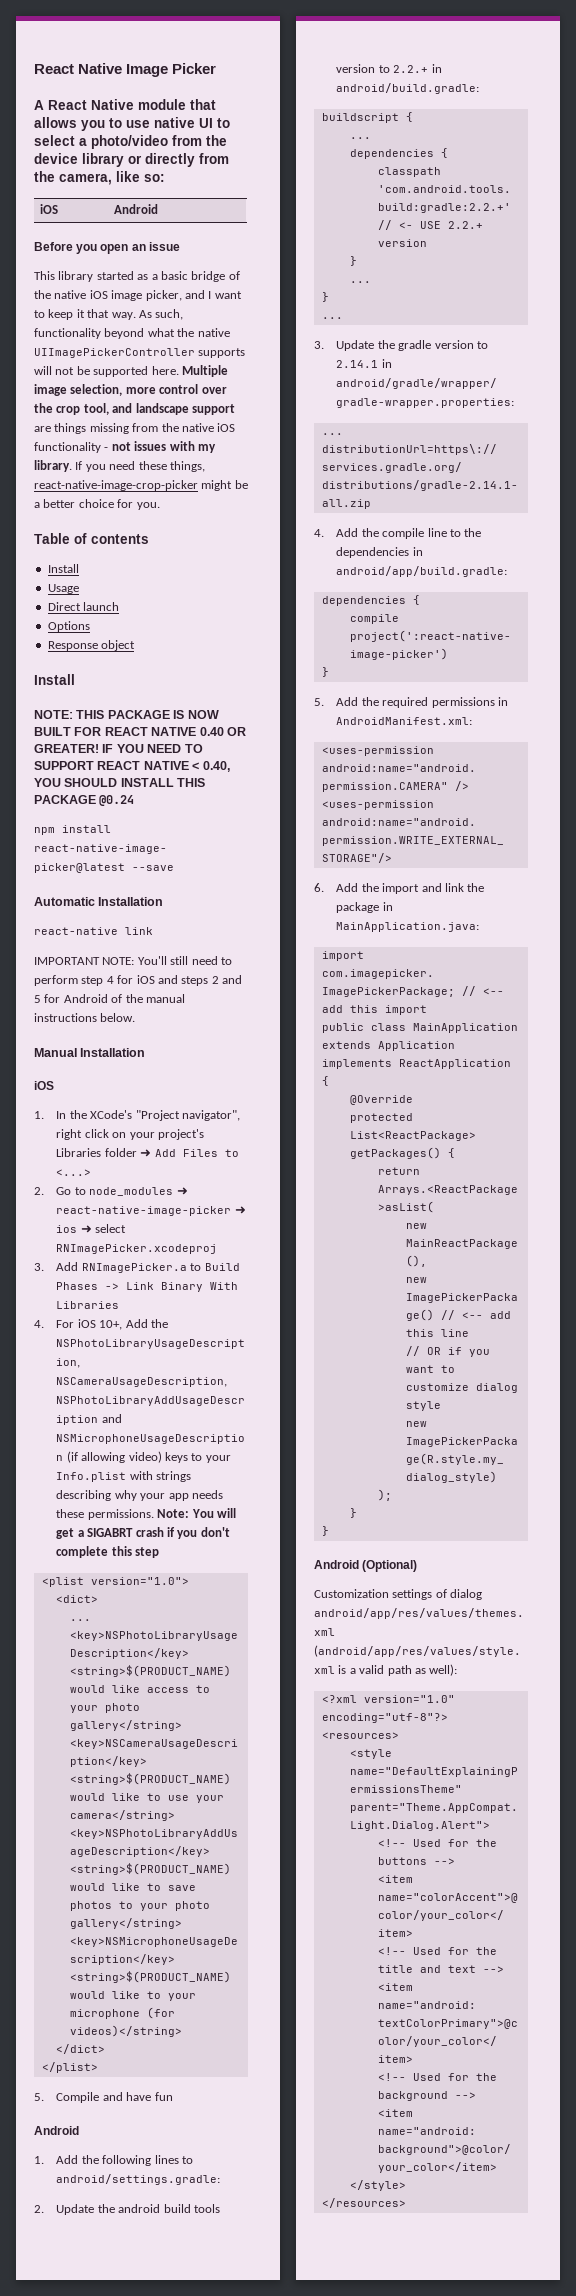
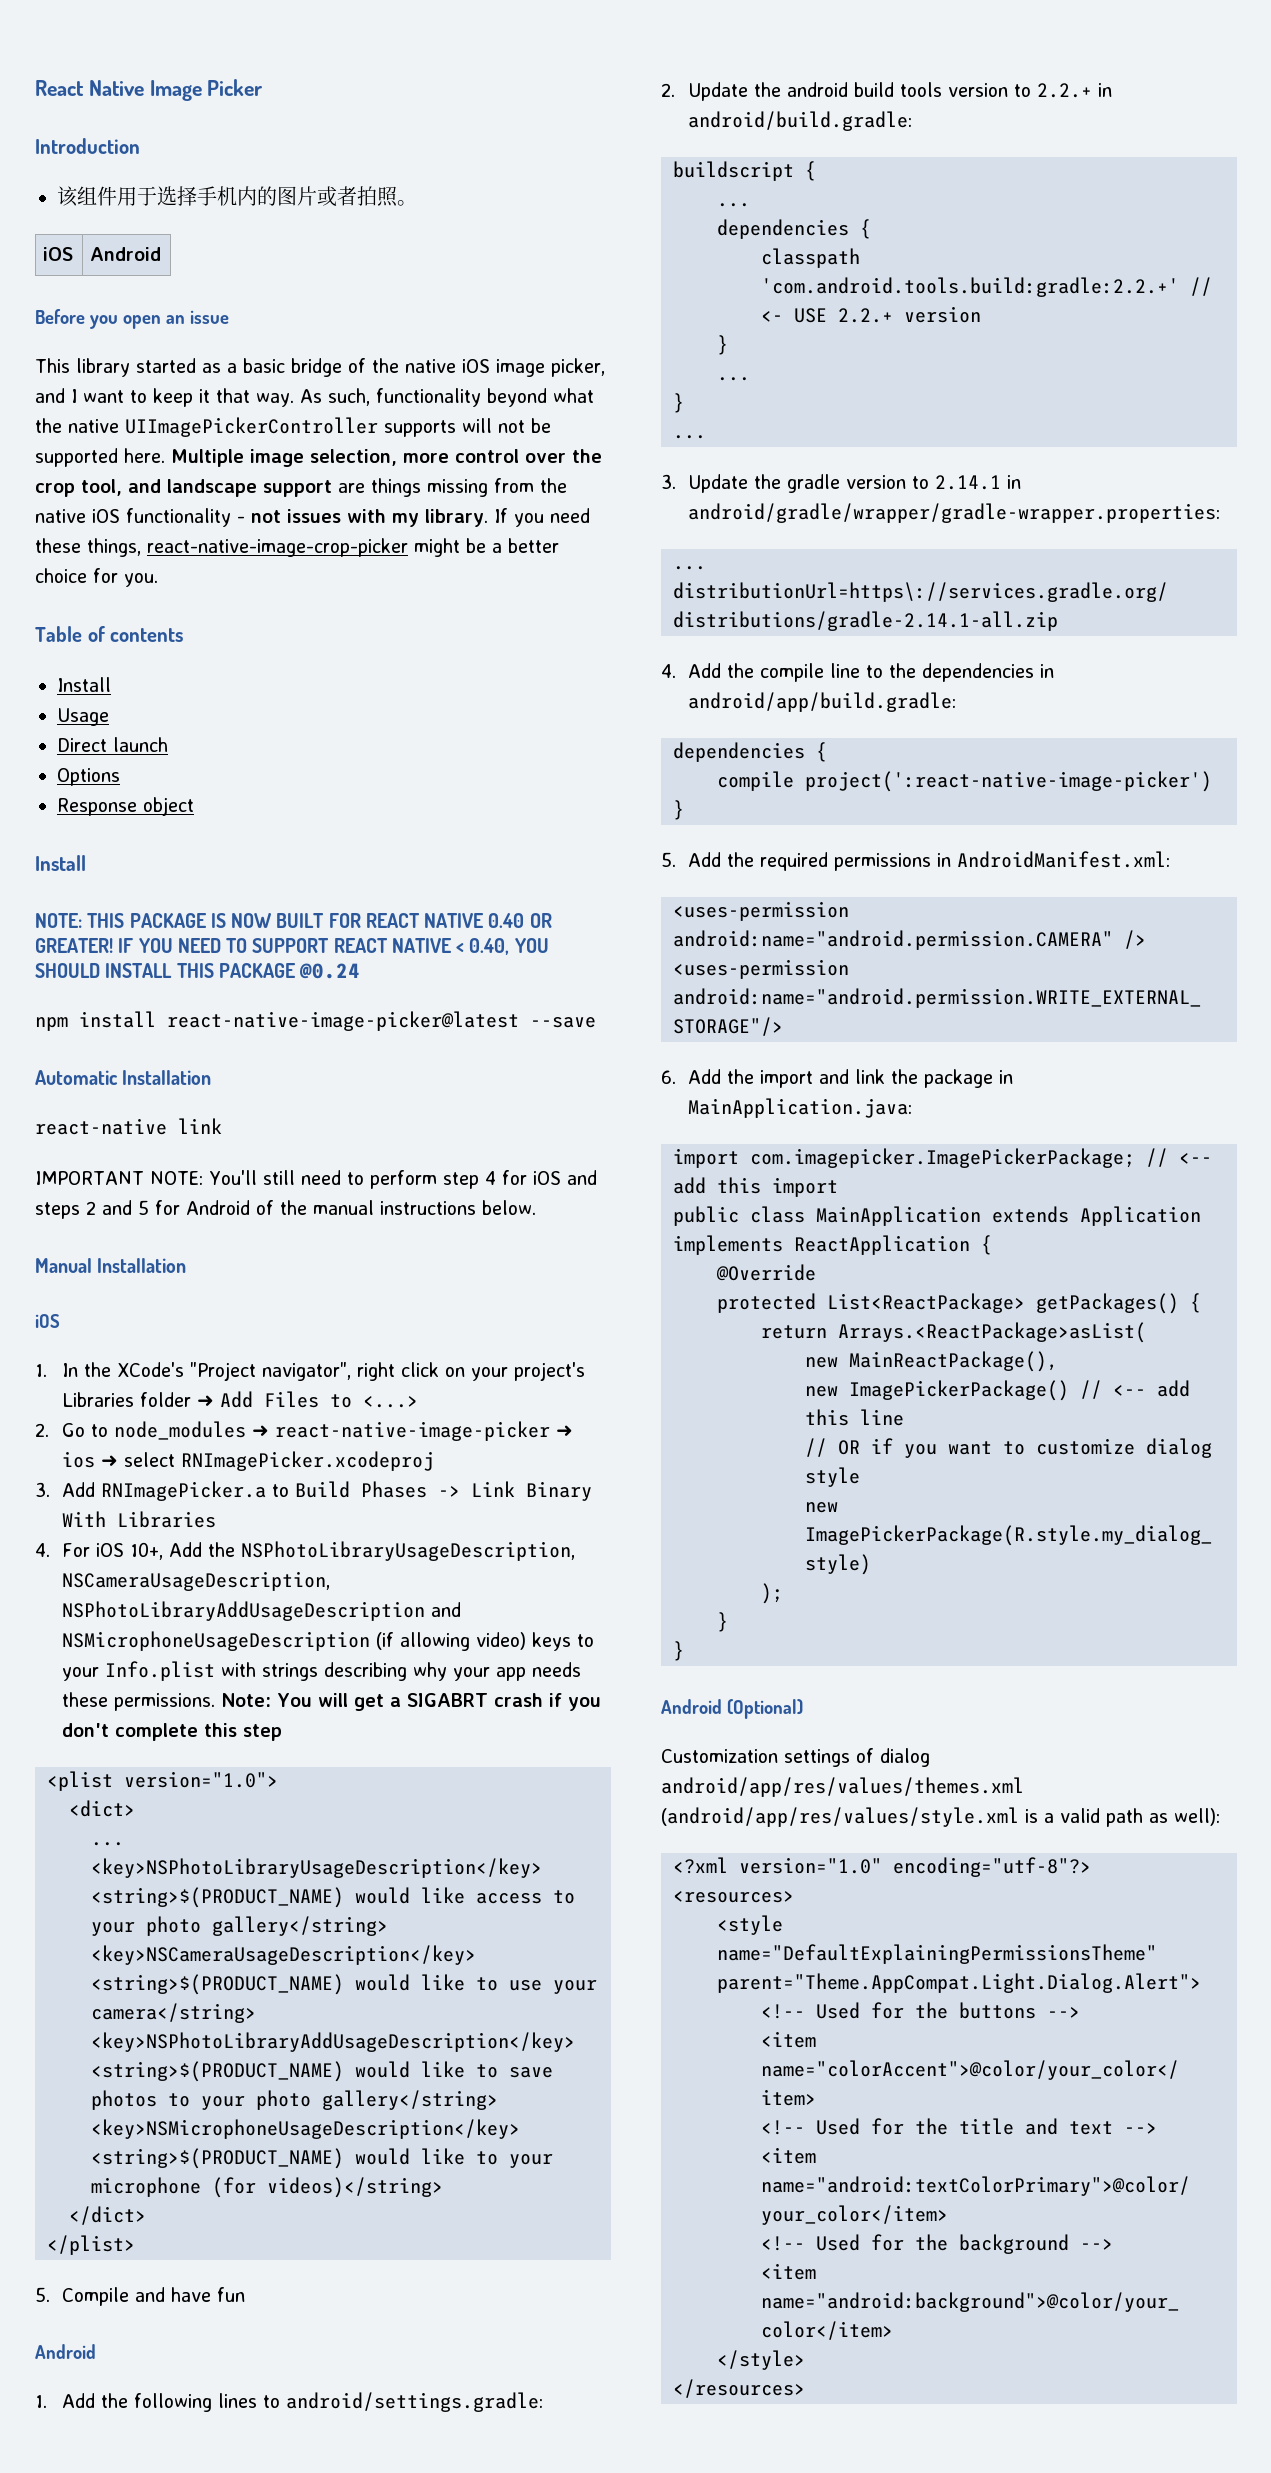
[34,99,216,110] [34,117,230,131] [34,135,227,149] [34,153,229,167] [34,171,165,185] A React Native module that allows you to use native UI to select a photo/video from the device library or directly from the camera, like so: -> [35,138,140,154] [57,186,417,207] Introduction // 该组件用于选择手机内的图片或者拍照。

